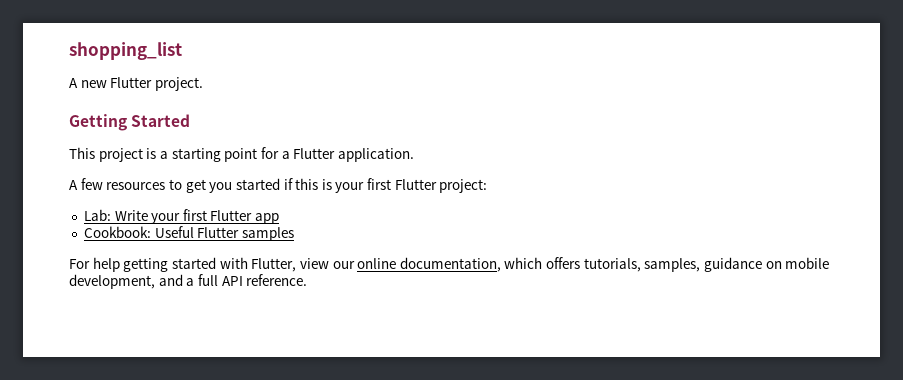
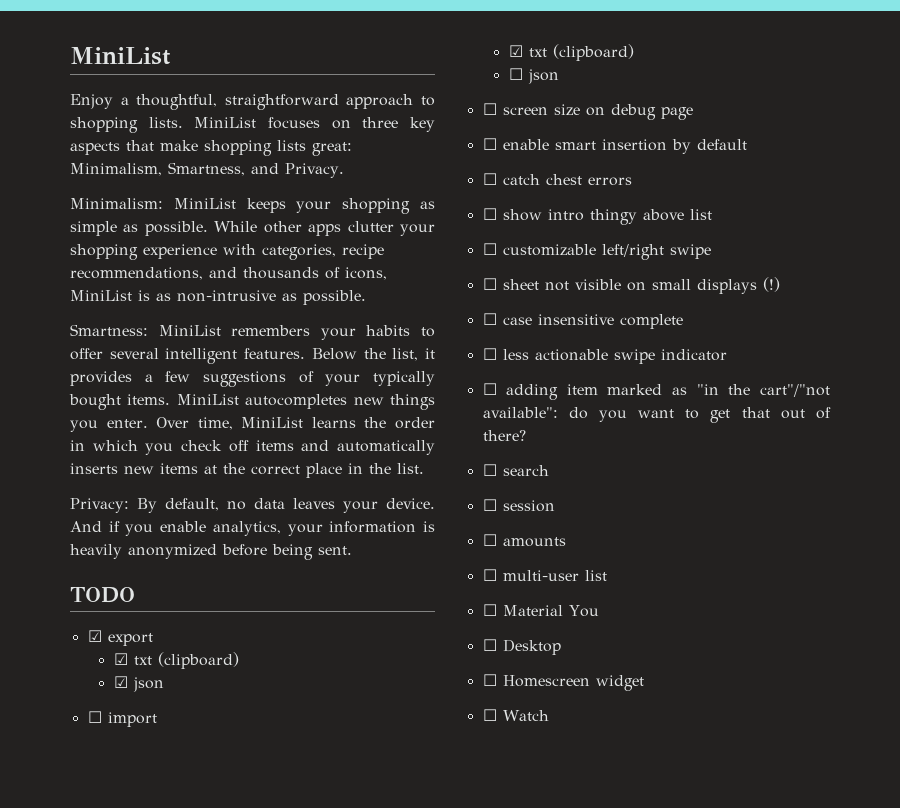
[69,42,182,60] [69,77,203,91] [69,114,191,131] [69,147,414,162] [69,178,488,193] [83,209,280,224] [83,226,294,241] [69,257,830,272] [69,274,308,289] shopping_list // A new Flutter project. // Getting Started // This project is a starting point for a Flutter application. // A few resources to get you started if this is your first Flutter project: // Lab: Write your first Flutter app // Cookbook: Useful Flutter samples // For help getting started with Flutter, view our online documentation, which offers tutorials, samples, guidance on mobile development, and a full API reference. -> [70,47,171,65] [70,94,435,110] [70,117,436,133] [70,140,352,156] [70,162,344,178] [70,198,436,214] [70,221,435,236] [70,244,384,260] [70,267,387,280] [70,290,366,305] [70,324,435,340] [70,348,436,364] [70,371,435,387] [69,394,435,410] [70,417,436,432] [70,440,436,455] [70,463,424,478] [70,498,435,513] [70,521,435,536] [70,544,352,560] [70,587,135,603] [87,630,153,646] [113,652,239,669] [113,676,164,692] [87,711,157,727] [508,44,634,61] [508,68,559,84] [482,103,693,120] [482,138,747,154] [482,173,632,186] [482,208,712,225] [482,243,711,260] [482,277,780,294] [482,313,683,329] [482,348,727,364] [482,383,830,400] [482,407,831,423] [482,430,526,441] [482,464,549,476] [482,499,555,512] [482,534,566,547] [482,569,607,581] [482,604,599,617] [482,639,561,655] [482,674,644,691] [482,709,549,721] MiniList // Enjoy a thoughtful, straightforward approach to shopping lists. MiniList focuses on three key aspects that make shopping lists great: Minimalism, Smartness, and Privacy. // Minimalism: MiniList keeps your shopping as simple as possible. While other apps clutter your shopping experience with categories, recipe recommendations, and thousands of icons, MiniList is as non-intrusive as possible. // Smartness: MiniList remembers your habits to offer several intelligent features. Below the list, it provides a few suggestions of your typically bought items. MiniList autocompletes new things you enter. Over time, MiniList learns the order in which you check off items and automatically inserts new items at the correct place in the list. // Privacy: By default, no data leaves your device. And if you enable analytics, your information is heavily anonymized before being sent. // TODO // ☑ export // ☑ txt (clipboard) // ☑ json // ☐ import // ☑ txt (clipboard) // ☐ json // ☐ screen size on debug page // ☐ enable smart insertion by default // ☐ catch chest errors // ☐ show intro thingy above list // ☐ customizable left/right swipe // ☐ sheet not visible on small displays (!) // ☐ case insensitive complete // ☐ less actionable swipe indicator // ☐ adding item marked as "in the cart"/"not available": do you want to get that out of there? // ☐ search // ☐ session // ☐ amounts // ☐ multi-user list // ☐ Material You // ☐ Desktop // ☐ Homescreen widget // ☐ Watch

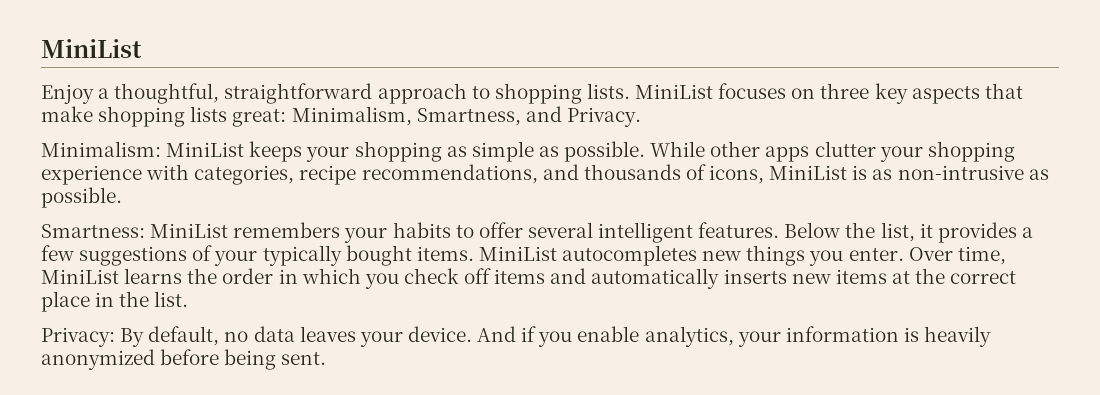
[70,587,135,603] [87,630,153,646] [113,652,239,669] [113,676,164,692] [87,711,157,727] [508,44,634,61] [508,68,559,84] [482,103,693,120] [482,138,747,154] [482,173,632,186] [482,208,712,225] [482,243,711,260] [482,277,780,294] [482,313,683,329] [482,348,727,364] [482,383,830,400] [482,407,831,423] [482,430,526,441] [482,464,549,476] [482,499,555,512] [482,534,566,547] [482,569,607,581] [482,604,599,617] [482,639,561,655] [482,674,644,691] [482,709,549,721] // TODO // ☑ export // ☑ txt (clipboard) // ☑ json // ☐ import // ☑ txt (clipboard) // ☐ json // ☐ screen size on debug page // ☐ enable smart insertion by default // ☐ catch chest errors // ☐ show intro thingy above list // ☐ customizable left/right swipe // ☐ sheet not visible on small displays (!) // ☐ case insensitive complete // ☐ less actionable swipe indicator // ☐ adding item marked as "in the cart"/"not available": do you want to get that out of there? // ☐ search // ☐ session // ☐ amounts // ☐ multi-user list // ☐ Material You // ☐ Desktop // ☐ Homescreen widget // ☐ Watch -> (327, 358) none

